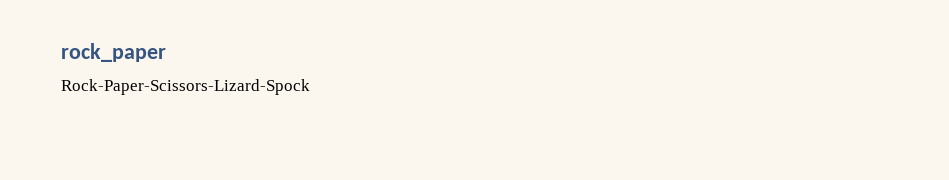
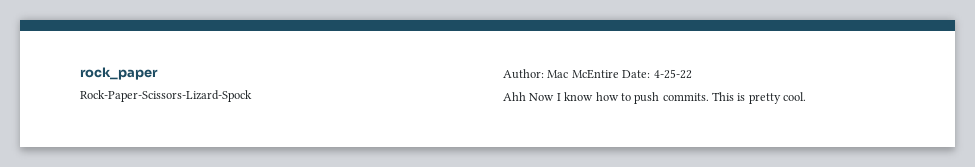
(310, 87) none -> [503,69,692,79] [503,92,807,104] // Author: Mac McEntire Date: 4-25-22 // Ahh Now I know how to push commits. This is pretty cool.

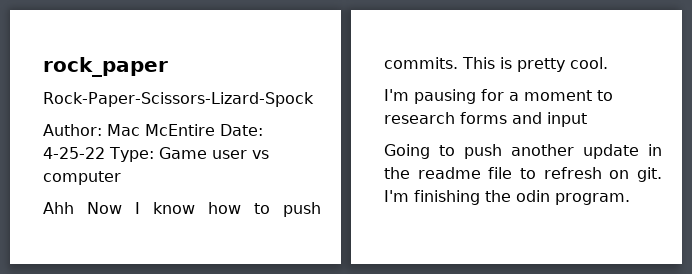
(692, 74) none -> [109,147,269,162] [43,171,121,185] Type: Game user vs computer
(807, 96) none -> [384,89,613,104] [384,112,587,127] [384,144,662,159] [384,167,662,182] [384,190,630,205] // I'm pausing for a moment to research forms and input // Going to push another update in the readme file to refresh on git. I'm finishing the odin program.

